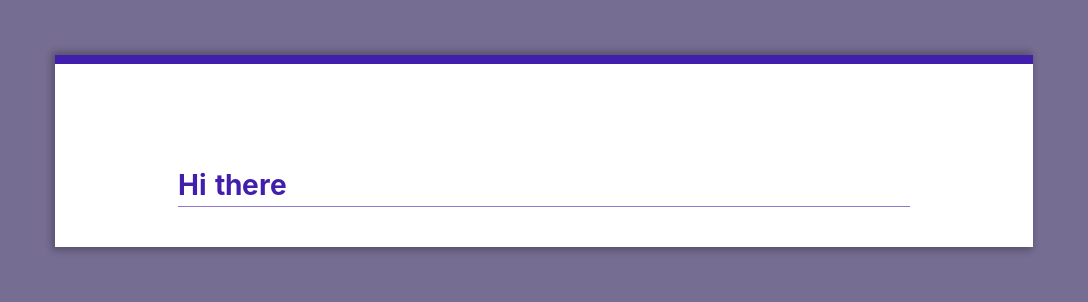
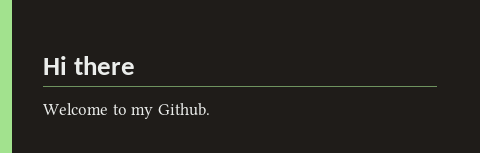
(287, 184) none -> [43,103,210,119] // Welcome to my Github.

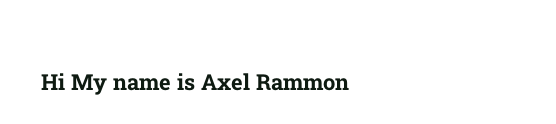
[74,56,136,75] [43,103,210,119] there // Welcome to my Github. -> [70,73,349,95] My name is Axel Rammon

